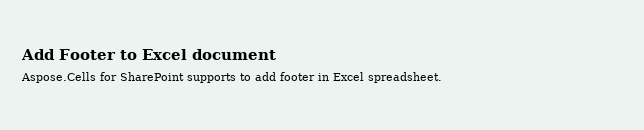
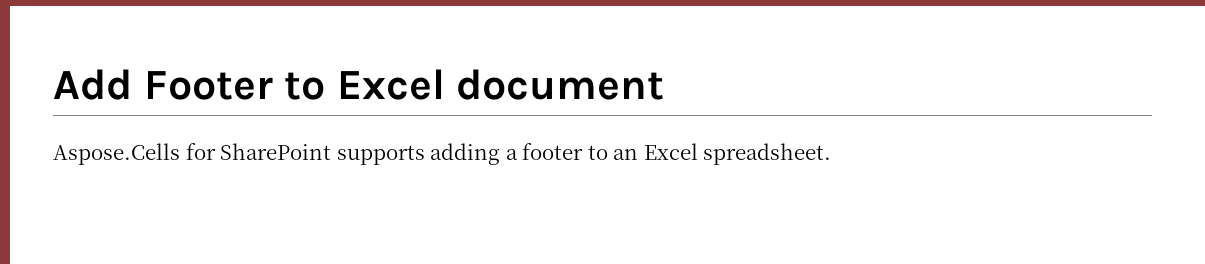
[240,72,329,81] to add footer in -> [430,143,639,165] adding a footer to an

